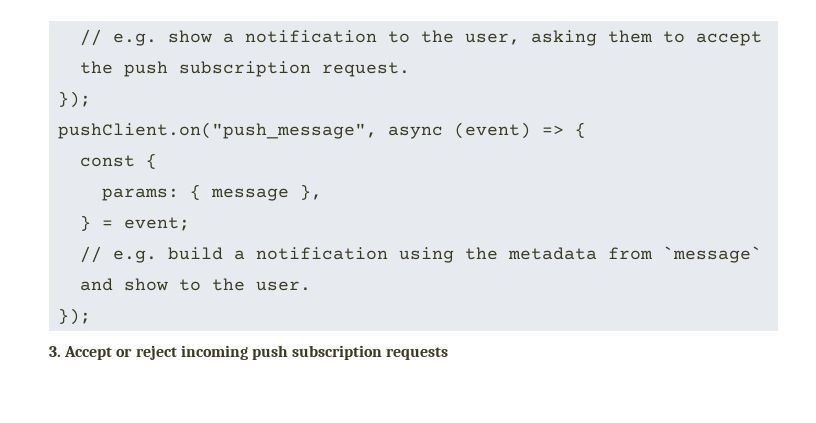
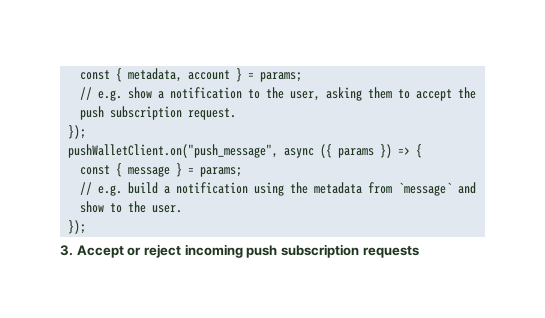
(80, 37) none -> [80,68,303,82] const { metadata, account } = params; //
[58,122,532,139] pushClient.on("push_message", async (event) -> [68,144,393,158] pushWalletClient.on("push_message", async ({ params })
[102,184,323,201] [80,215,191,231] // params: { message }, // } = event; -> [128,163,243,177] message } = params;

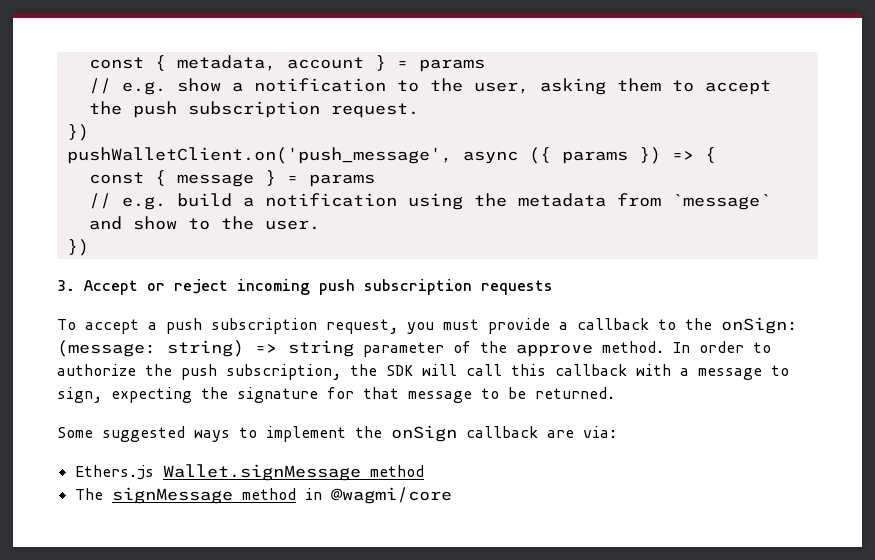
[260,72,303,82] params; -> [418,59,485,72] params
[68,125,87,139] [68,144,279,158] }); // pushWalletClient.on("push_message", -> [66,124,89,141] [66,147,452,164] }) // pushWalletClient.on('push_message',
[200,167,243,177] params; -> [308,174,375,187] params
[68,220,87,234] }); -> [66,239,89,256] })
(419, 252) none -> [57,317,798,334] [57,340,771,357] [57,364,789,380] [57,387,615,403] [57,425,617,442] [74,464,424,481] [74,487,452,504] // To accept a push subscription request, you must provide a callback to the onSign: (message: string) => string parameter of the approve method. In order to authorize the push subscription, the SDK will call this callback with a message to sign, expecting the signature for that message to be returned. // Some suggested ways to implement the onSign callback are via: // Ethers.js Wallet.signMessage method // The signMessage method in @wagmi/core

